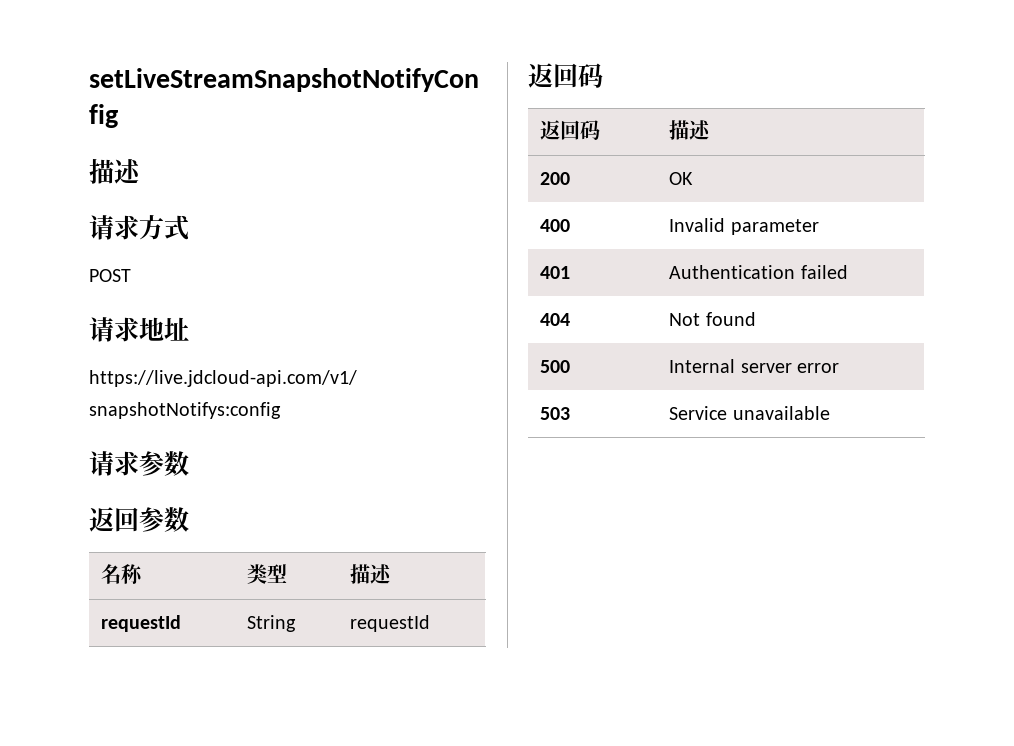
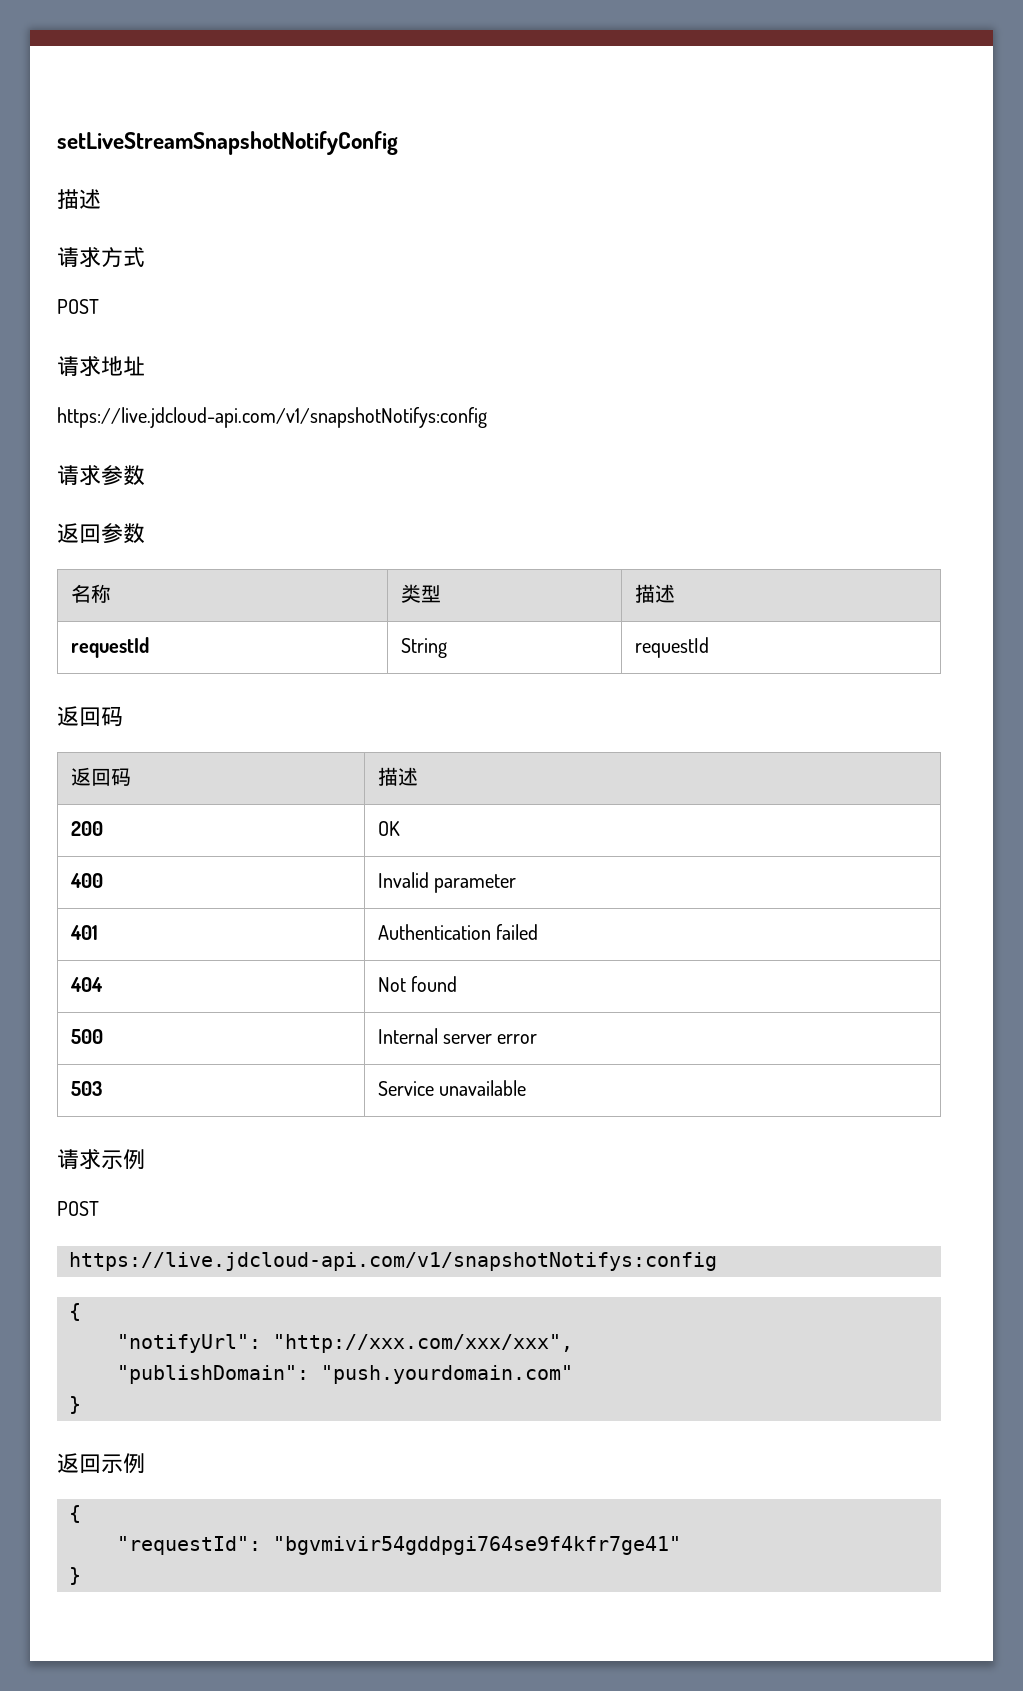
(830, 413) none -> [57,1149,145,1170] [57,1201,99,1216] [69,1252,717,1271] [69,1303,81,1321] [117,1334,573,1353] [117,1365,573,1384] [69,1396,81,1414] [57,1453,145,1474] [69,1505,81,1523] [117,1536,681,1555] [69,1567,81,1585] // 请求示例 // POST // https://live.jdcloud-api.com/v1/snapshotNotifys:config // { // "notifyUrl": "http://xxx.com/xxx/xxx", // "publishDomain": "push.yourdomain.com" // } // 返回示例 // { // "requestId": "bgvmivir54gddpgi764se9f4kfr7ge41" // }

